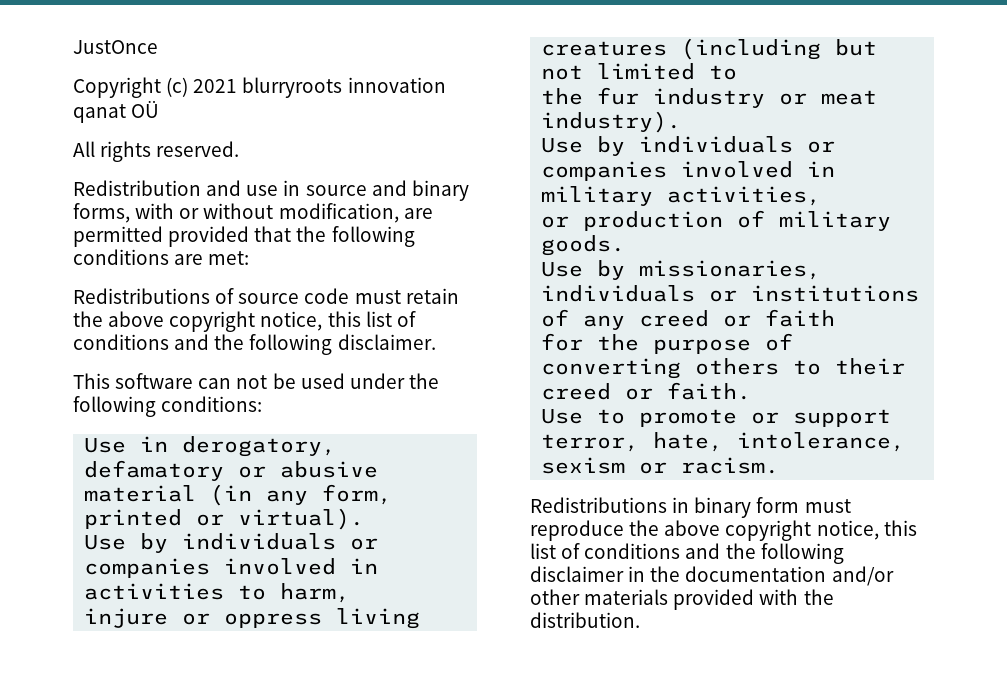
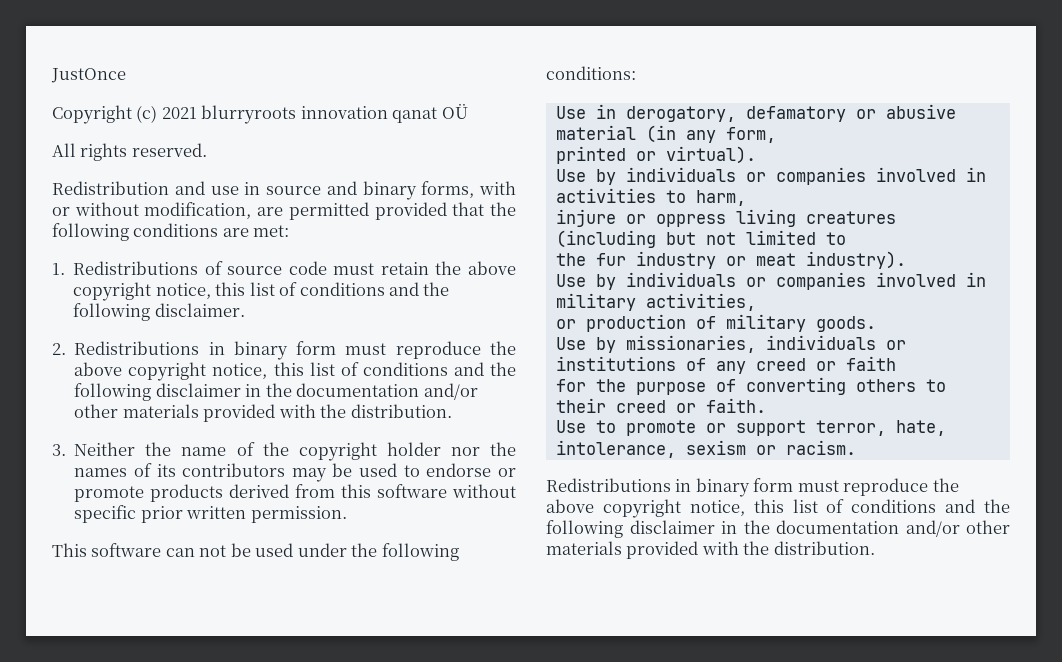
(250, 258) none -> [52,263,65,275] 1.
(436, 342) none -> [52,341,516,360] [74,362,516,381] [74,383,478,401] [74,404,452,422] [52,442,516,461] [74,463,517,482] [74,484,516,502] [74,505,347,523] // 2. Redistributions in binary form must reproduce the above copyright notice, this list of conditions and the following disclaimer in the documentation and/or other materials provided with the distribution. // 3. Neither the name of the copyright holder nor the names of its contributors may be used to endorse or promote products derived from this software without specific prior written permission.

